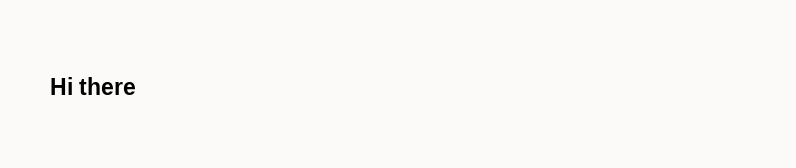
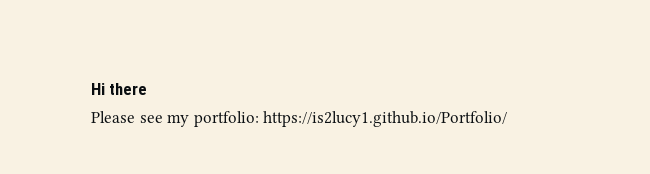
(137, 86) none -> [91,111,508,127] // Please see my portfolio: https://is2lucy1.github.io/Portfolio/

